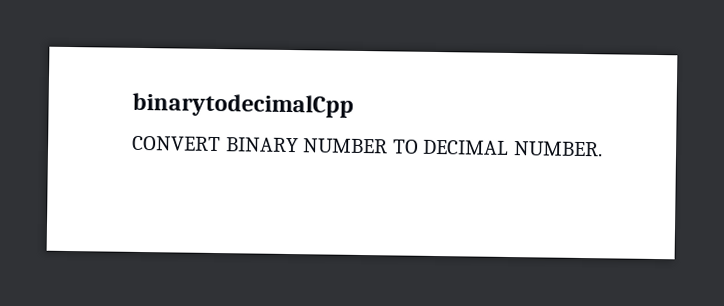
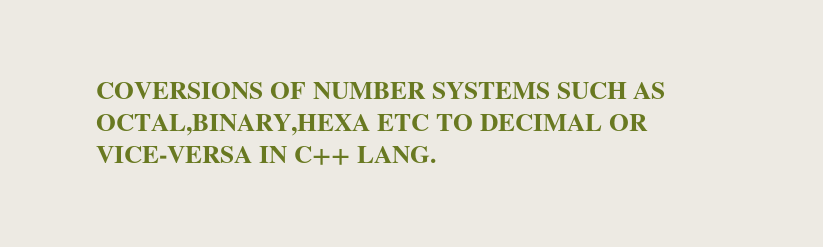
[132,92,354,118] [132,135,603,157] binarytodecimalCpp // CONVERT BINARY NUMBER TO DECIMAL NUMBER. -> [96,82,666,99] [96,114,648,136] [96,146,436,165] COVERSIONS OF NUMBER SYSTEMS SUCH AS OCTAL,BINARY,HEXA ETC TO DECIMAL OR VICE-VERSA IN C++ LANG.

